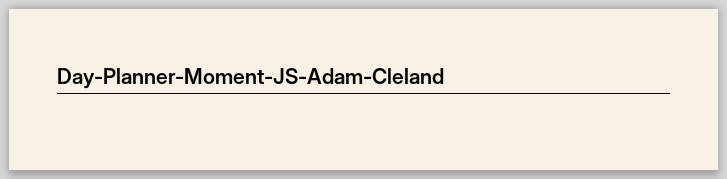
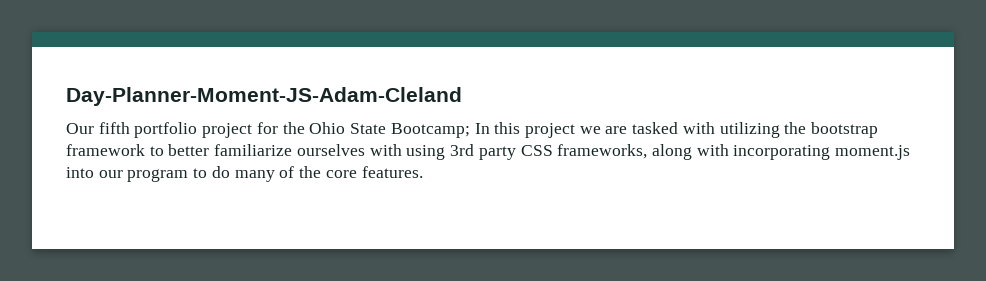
(444, 78) none -> [66,122,879,138] [66,144,911,160] [66,166,423,182] // Our fifth portfolio project for the Ohio State Bootcamp; In this project we are tasked with utilizing the bootstrap framework to better familiarize ourselves with using 3rd party CSS frameworks, along with incorporating moment.js into our program to do many of the core features.

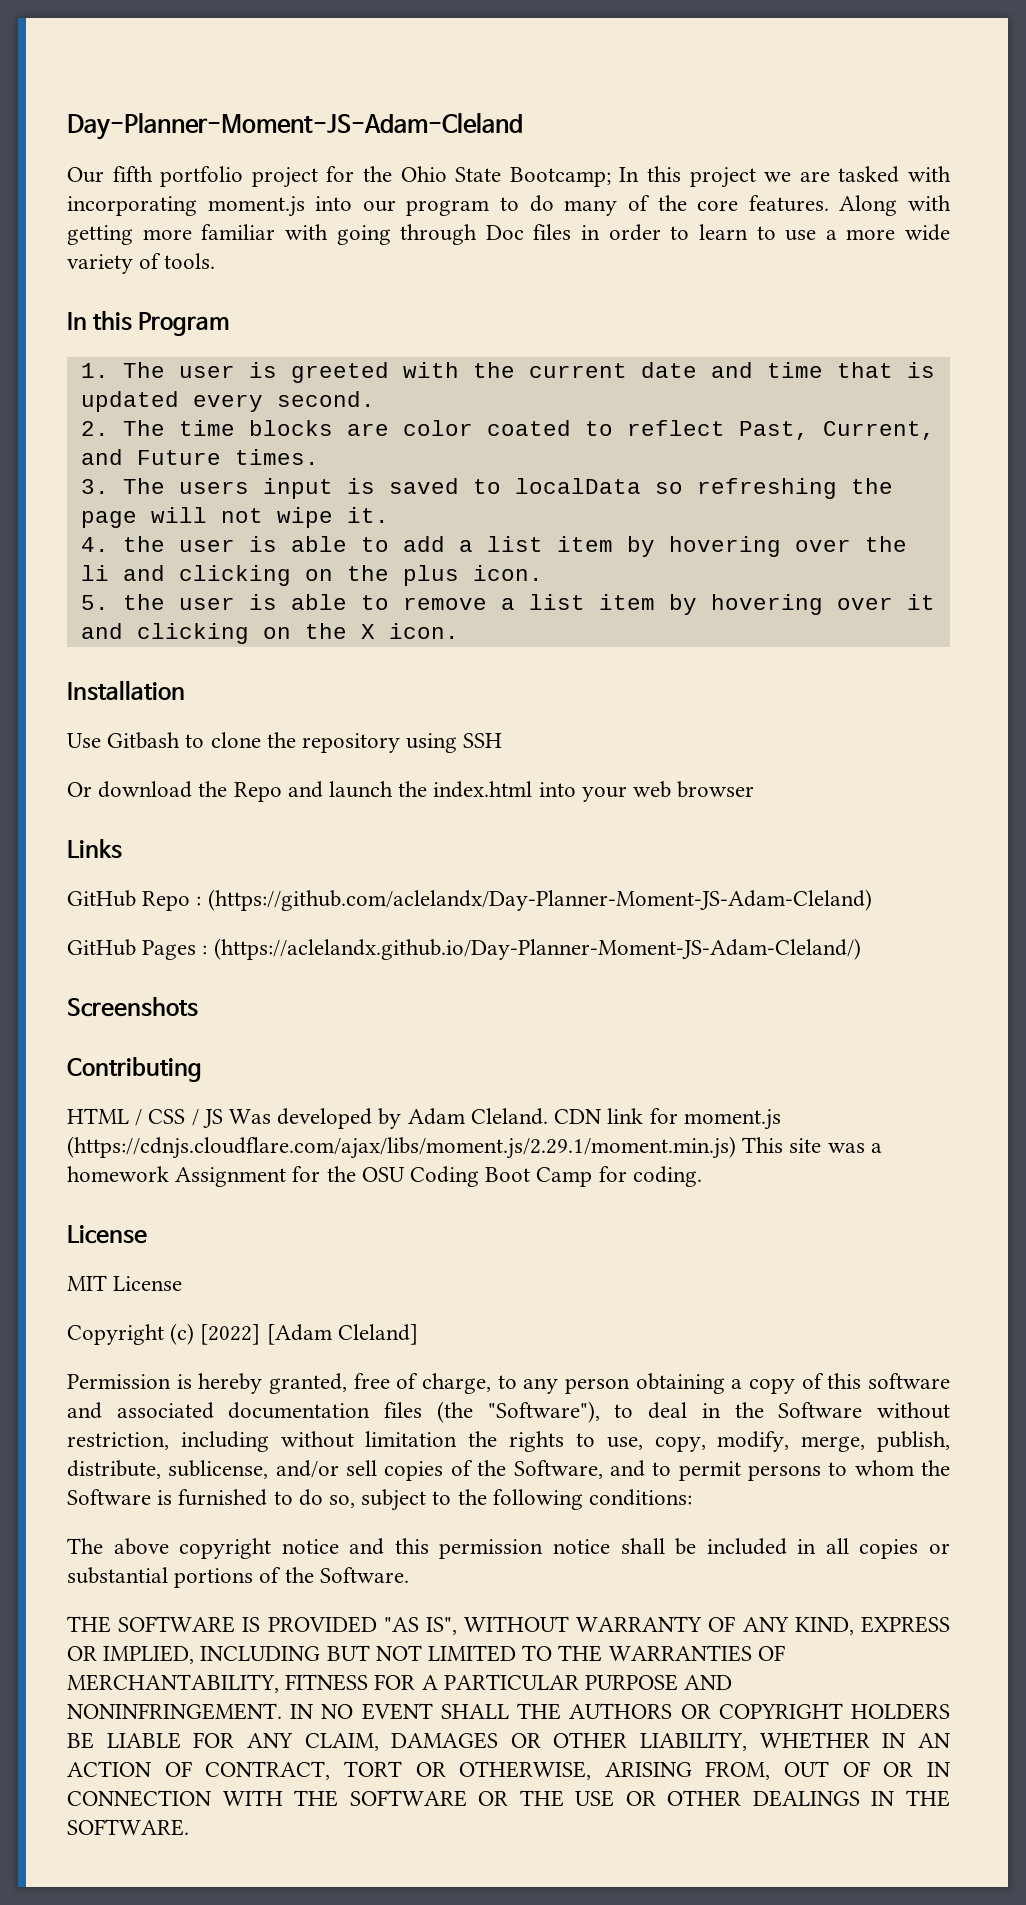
[719,122,879,138] [66,144,729,160] utilizing the bootstrap framework to better familiarize ourselves with using 3rd party CSS frameworks, along with -> (952, 174) none
(423, 172) none -> [839,195,952,216] [67,224,950,245] [67,253,216,274] [67,311,231,336] [80,362,935,383] [80,391,375,412] [80,420,935,440] [80,449,319,465] [80,478,893,499] [80,507,389,528] [80,536,907,557] [80,565,543,586] [80,594,935,615] [80,623,459,644] [67,680,185,701] [67,732,503,753] [67,781,755,802] [67,839,122,859] [67,889,872,911] [67,938,861,960] [67,997,198,1017] [67,1057,202,1082] [67,1108,781,1130] [67,1136,882,1159] [67,1166,702,1187] [67,1225,147,1244] [67,1275,183,1291] [67,1323,418,1345] [67,1373,950,1394] [67,1401,951,1423] [67,1431,950,1452] [67,1460,951,1481] [67,1489,693,1511] [67,1538,950,1559] [67,1567,409,1588] [67,1616,950,1635] [67,1645,785,1664] [67,1674,733,1693] [67,1703,950,1720] [67,1732,951,1751] [67,1761,951,1780] [67,1790,950,1807] [67,1819,189,1836] Along with getting more familiar with going through Doc files in order to learn to use a more wide variety of tools. // In this Program // 1. The user is greeted with the current date and time that is updated every second. // 2. The time blocks are color coated to reflect Past, Current, and Future times. // 3. The users input is saved to localData so refreshing the page will not wipe it. // 4. the user is able to add a list item by hovering over the li and clicking on the plus icon. // 5. the user is able to remove a list item by hovering over it and clicking on the X icon. // Installation // Use Gitbash to clone the repository using SSH // Or download the Repo and launch the index.html into your web browser // Links // GitHub Repo : (https://github.com/aclelandx/Day-Planner-Moment-JS-Adam-Cleland) // GitHub Pages : (https://aclelandx.github.io/Day-Planner-Moment-JS-Adam-Cleland/) // Screenshots // Contributing // HTML / CSS / JS Was developed by Adam Cleland. CDN link for moment.js (https://cdnjs.cloudflare.com/ajax/libs/moment.js/2.29.1/moment.min.js) This site was a homework Assignment for the OSU Coding Boot Camp for coding. // License // MIT License // Copyright (c) [2022] [Adam Cleland] // Permission is hereby granted, free of charge, to any person obtaining a copy of this software and associated documentation files (the "Software"), to deal in the Software without restriction, including without limitation the rights to use, copy, modify, merge, publish, distribute, sublicense, and/or sell copies of the Software, and to permit persons to whom the Software is furnished to do so, subject to the following conditions: // The above copyright notice and this permission notice shall be included in all copies or substantial portions of the Software. // THE SOFTWARE IS PROVIDED "AS IS", WITHOUT WARRANTY OF ANY KIND, EXPRESS OR IMPLIED, INCLUDING BUT NOT LIMITED TO THE WARRANTIES OF MERCHANTABILITY, FITNESS FOR A PARTICULAR PURPOSE AND NONINFRINGEMENT. IN NO EVENT SHALL THE AUTHORS OR COPYRIGHT HOLDERS BE LIABLE FOR ANY CLAIM, DAMAGES OR OTHER LIABILITY, WHETHER IN AN ACTION OF CONTRACT, TORT OR OTHERWISE, ARISING FROM, OUT OF OR IN CONNECTION WITH THE SOFTWARE OR THE USE OR OTHER DEALINGS IN THE SOFTWARE.

